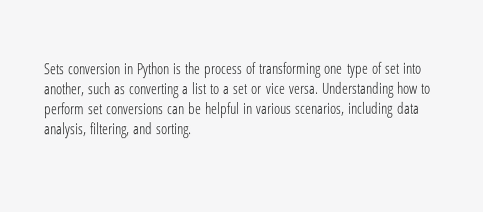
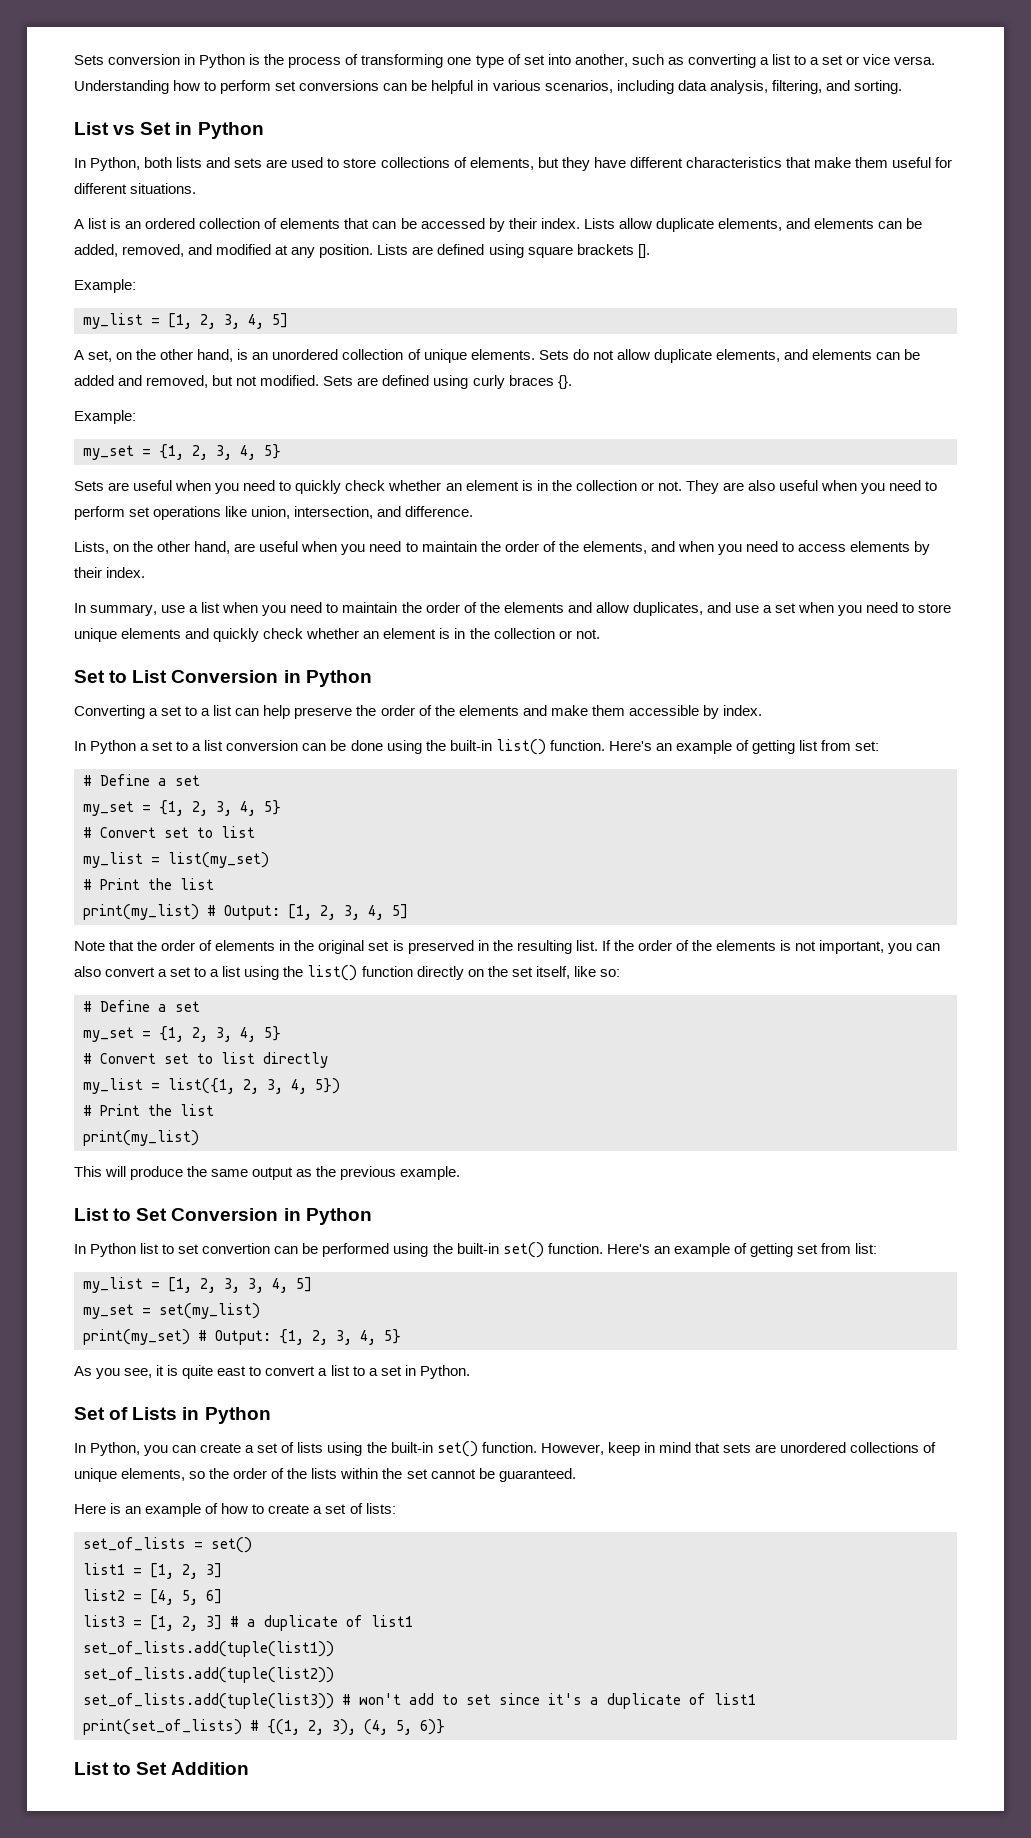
(193, 131) none -> [74,122,264,139] [74,157,953,171] [74,183,197,194] [74,218,923,232] [74,244,650,258] [74,279,136,293] [83,313,288,329] [74,349,921,363] [74,375,572,389] [74,410,136,424] [83,444,281,460] [74,480,938,494] [74,506,474,520] [74,541,931,555] [74,567,146,578] [74,602,952,616] [74,628,600,642] [74,670,372,687] [74,705,762,719] [74,739,880,755] [83,774,200,786] [83,800,281,816] [83,826,255,838] [83,852,269,868] [83,878,214,890] [83,904,408,920] [74,940,941,954] [74,965,620,981] [83,1000,200,1012] [83,1026,281,1042] [83,1052,328,1068] [83,1078,340,1094] [83,1104,214,1116] [83,1130,199,1146] [74,1166,461,1180] [74,1208,372,1225] [74,1242,878,1258] [83,1277,312,1293] [83,1303,260,1319] [83,1329,401,1345] [74,1365,470,1379] [74,1407,271,1424] [74,1441,937,1457] [74,1468,576,1482] [74,1503,396,1517] [83,1537,252,1553] [83,1563,222,1579] [83,1589,222,1605] [83,1615,413,1631] [83,1641,334,1657] [83,1667,334,1683] [83,1693,756,1709] [83,1719,445,1735] [74,1762,250,1775] // List vs Set in Python // In Python, both lists and sets are used to store collections of elements, but they have different characteristics that make them useful for different situations. // A list is an ordered collection of elements that can be accessed by their index. Lists allow duplicate elements, and elements can be added, removed, and modified at any position. Lists are defined using square brackets []. // Example: // my_list = [1, 2, 3, 4, 5] // A set, on the other hand, is an unordered collection of unique elements. Sets do not allow duplicate elements, and elements can be added and removed, but not modified. Sets are defined using curly braces {}. // Example: // my_set = {1, 2, 3, 4, 5} // Sets are useful when you need to quickly check whether an element is in the collection or not. They are also useful when you need to perform set operations like union, intersection, and difference. // Lists, on the other hand, are useful when you need to maintain the order of the elements, and when you need to access elements by their index. // In summary, use a list when you need to maintain the order of the elements and allow duplicates, and use a set when you need to store unique elements and quickly check whether an element is in the collection or not. // Set to List Conversion in Python // Converting a set to a list can help preserve the order of the elements and make them accessible by index. // In Python a set to a list conversion can be done using the built-in list() function. Here's an example of getting list from set: // # Define a set // my_set = {1, 2, 3, 4, 5} // # Convert set to list // my_list = list(my_set) // # Print the list // print(my_list) # Output: [1, 2, 3, 4, 5] // Note that the order of elements in the original set is preserved in the resulting list. If the order of the elements is not important, you can also convert a set to a list using the list() function directly on the set itself, like so: // # Define a set // my_set = {1, 2, 3, 4, 5} // # Convert set to list directly // my_list = list({1, 2, 3, 4, 5}) // # Print the list // print(my_list) // This will produce the same output as the previous example. // List to Set Conversion in Python // In Python list to set convertion can be performed using the built-in set() function. Here's an example of getting set from list: // my_list = [1, 2, 3, 3, 4, 5] // my_set = set(my_list) // print(my_set) # Output: {1, 2, 3, 4, 5} // As you see, it is quite east to convert a list to a set in Python. // Set of Lists in Python // In Python, you can create a set of lists using the built-in set() function. However, keep in mind that sets are unordered collections of unique elements, so the order of the lists within the set cannot be guaranteed. // Here is an example of how to create a set of lists: // set_of_lists = set() // list1 = [1, 2, 3] // list2 = [4, 5, 6] // list3 = [1, 2, 3] # a duplicate of list1 // set_of_lists.add(tuple(list1)) // set_of_lists.add(tuple(list2)) // set_of_lists.add(tuple(list3)) # won't add to set since it's a duplicate of list1 // print(set_of_lists) # {(1, 2, 3), (4, 5, 6)} // List to Set Addition

